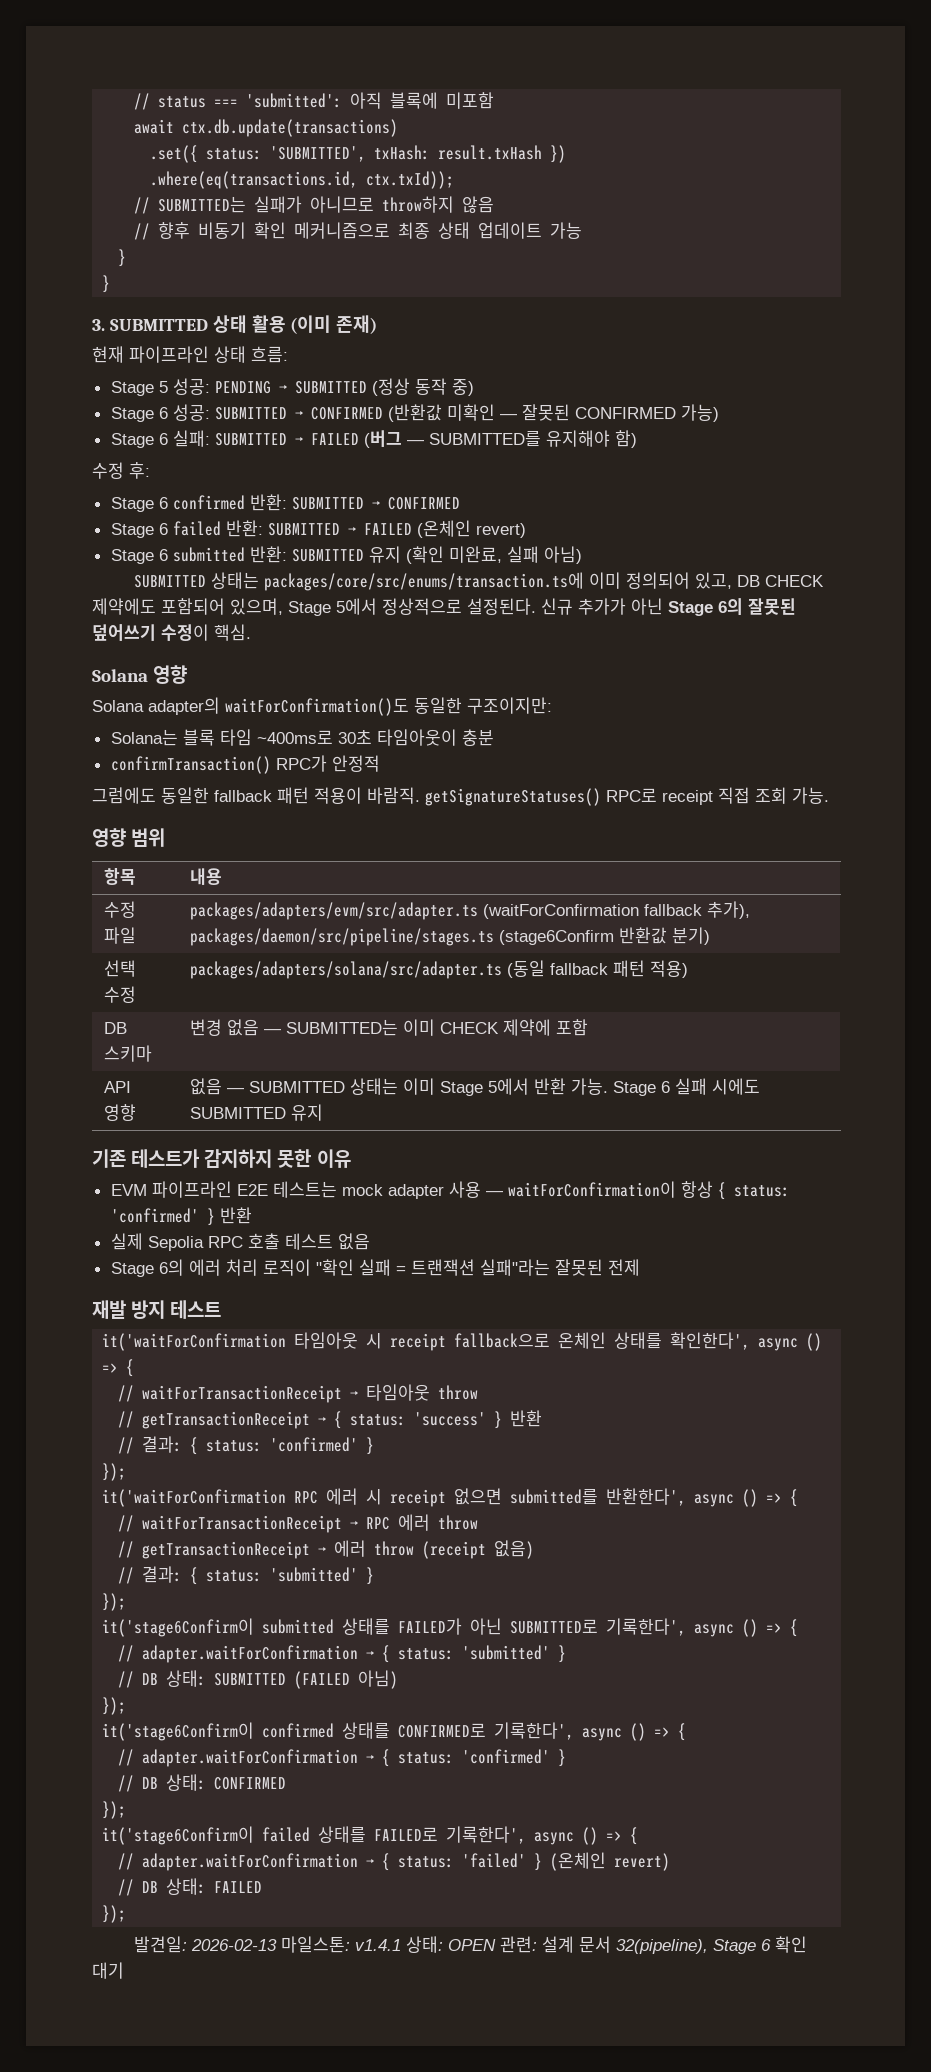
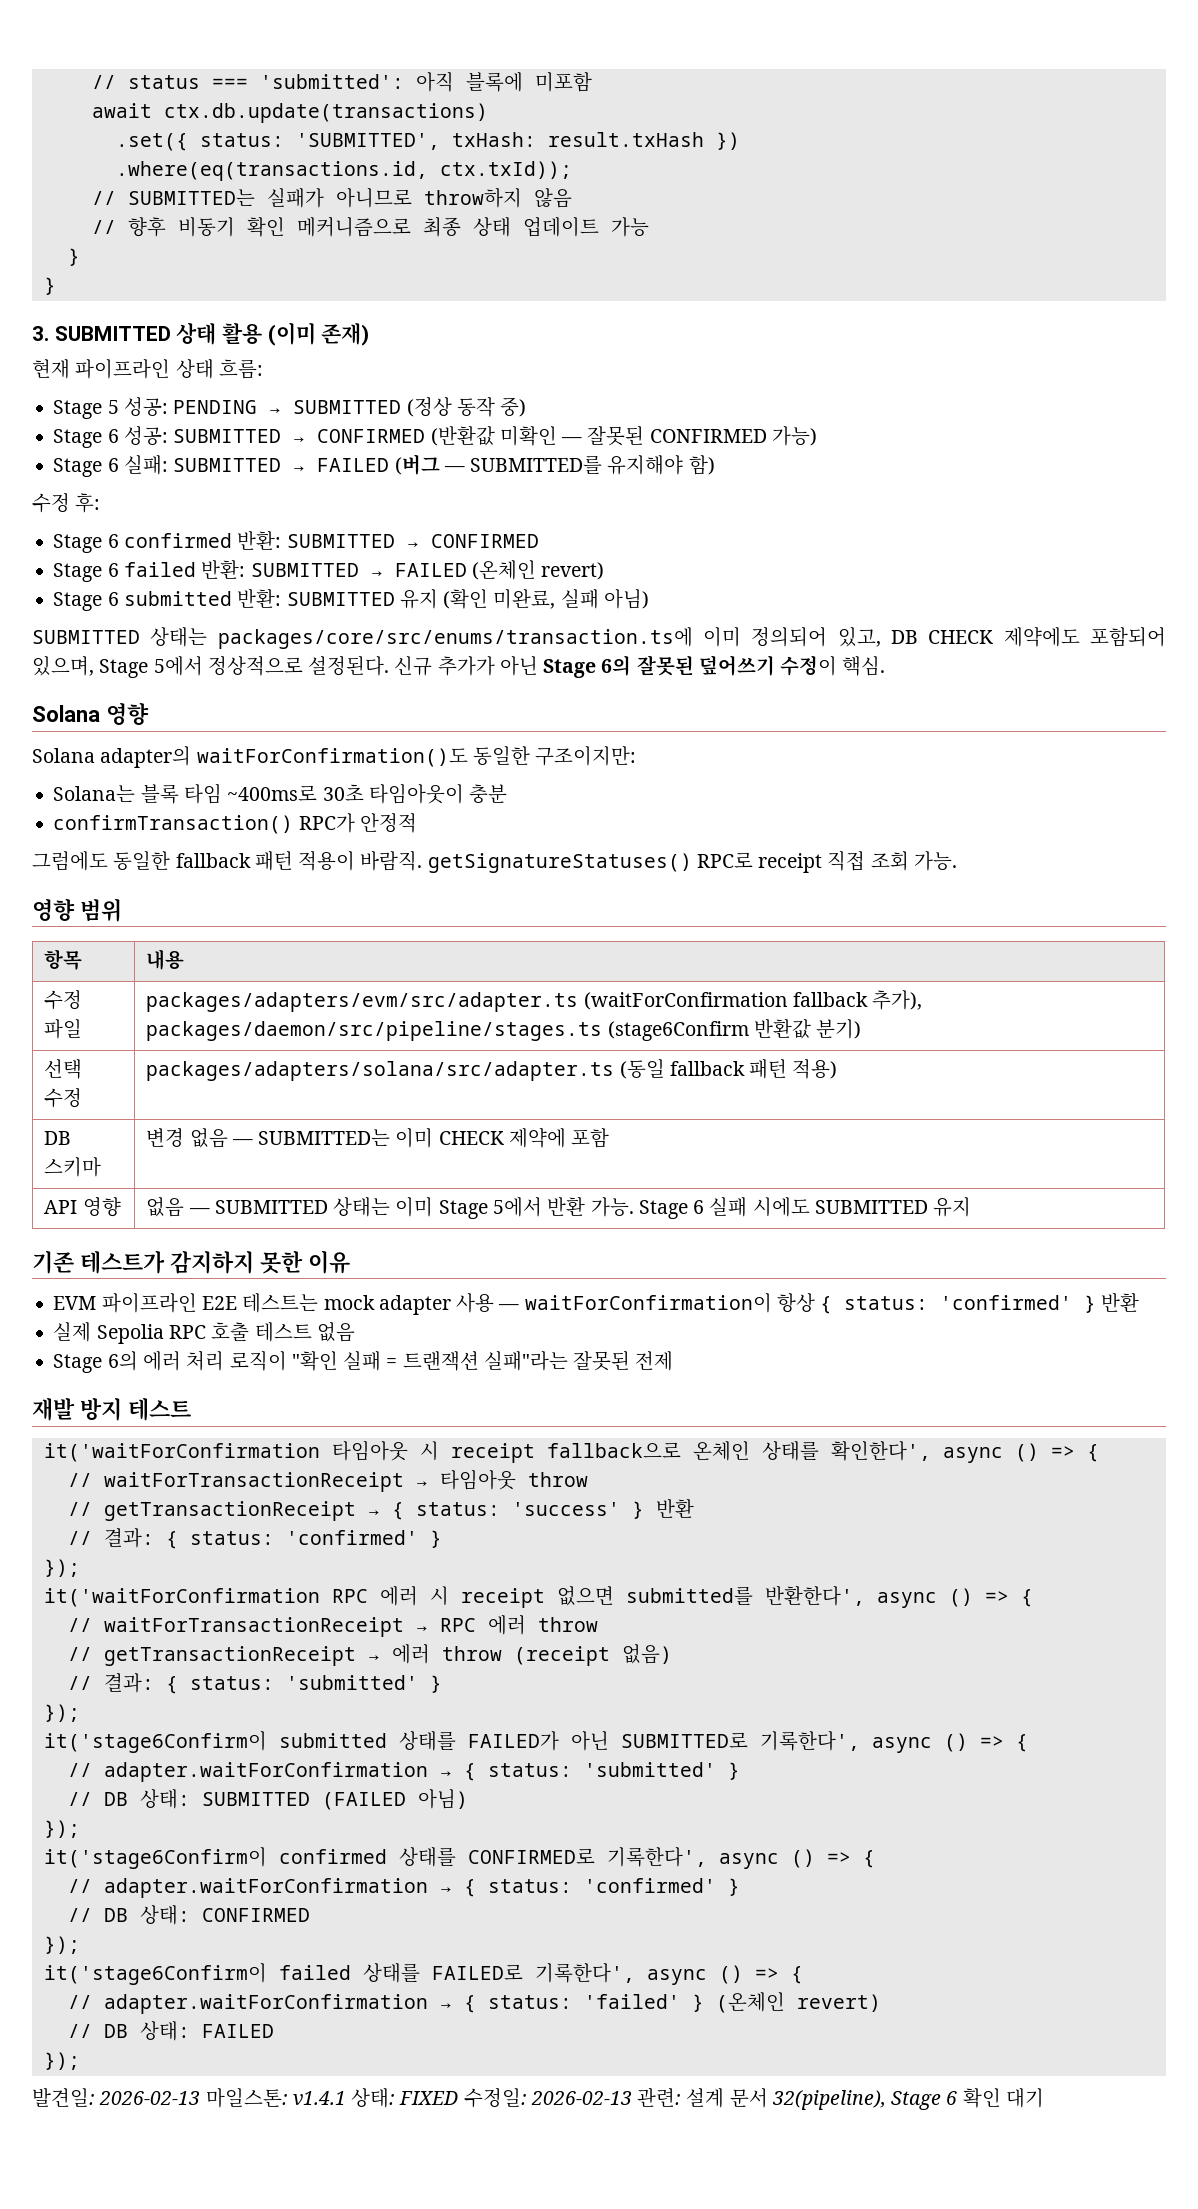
[447,1939,496,1951] OPEN -> [399,2088,632,2108] FIXED 수정일: 2026-02-13

